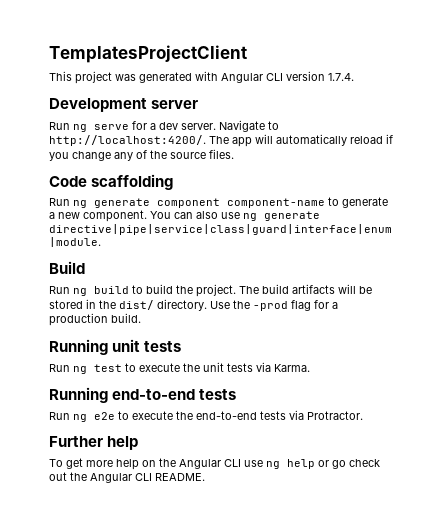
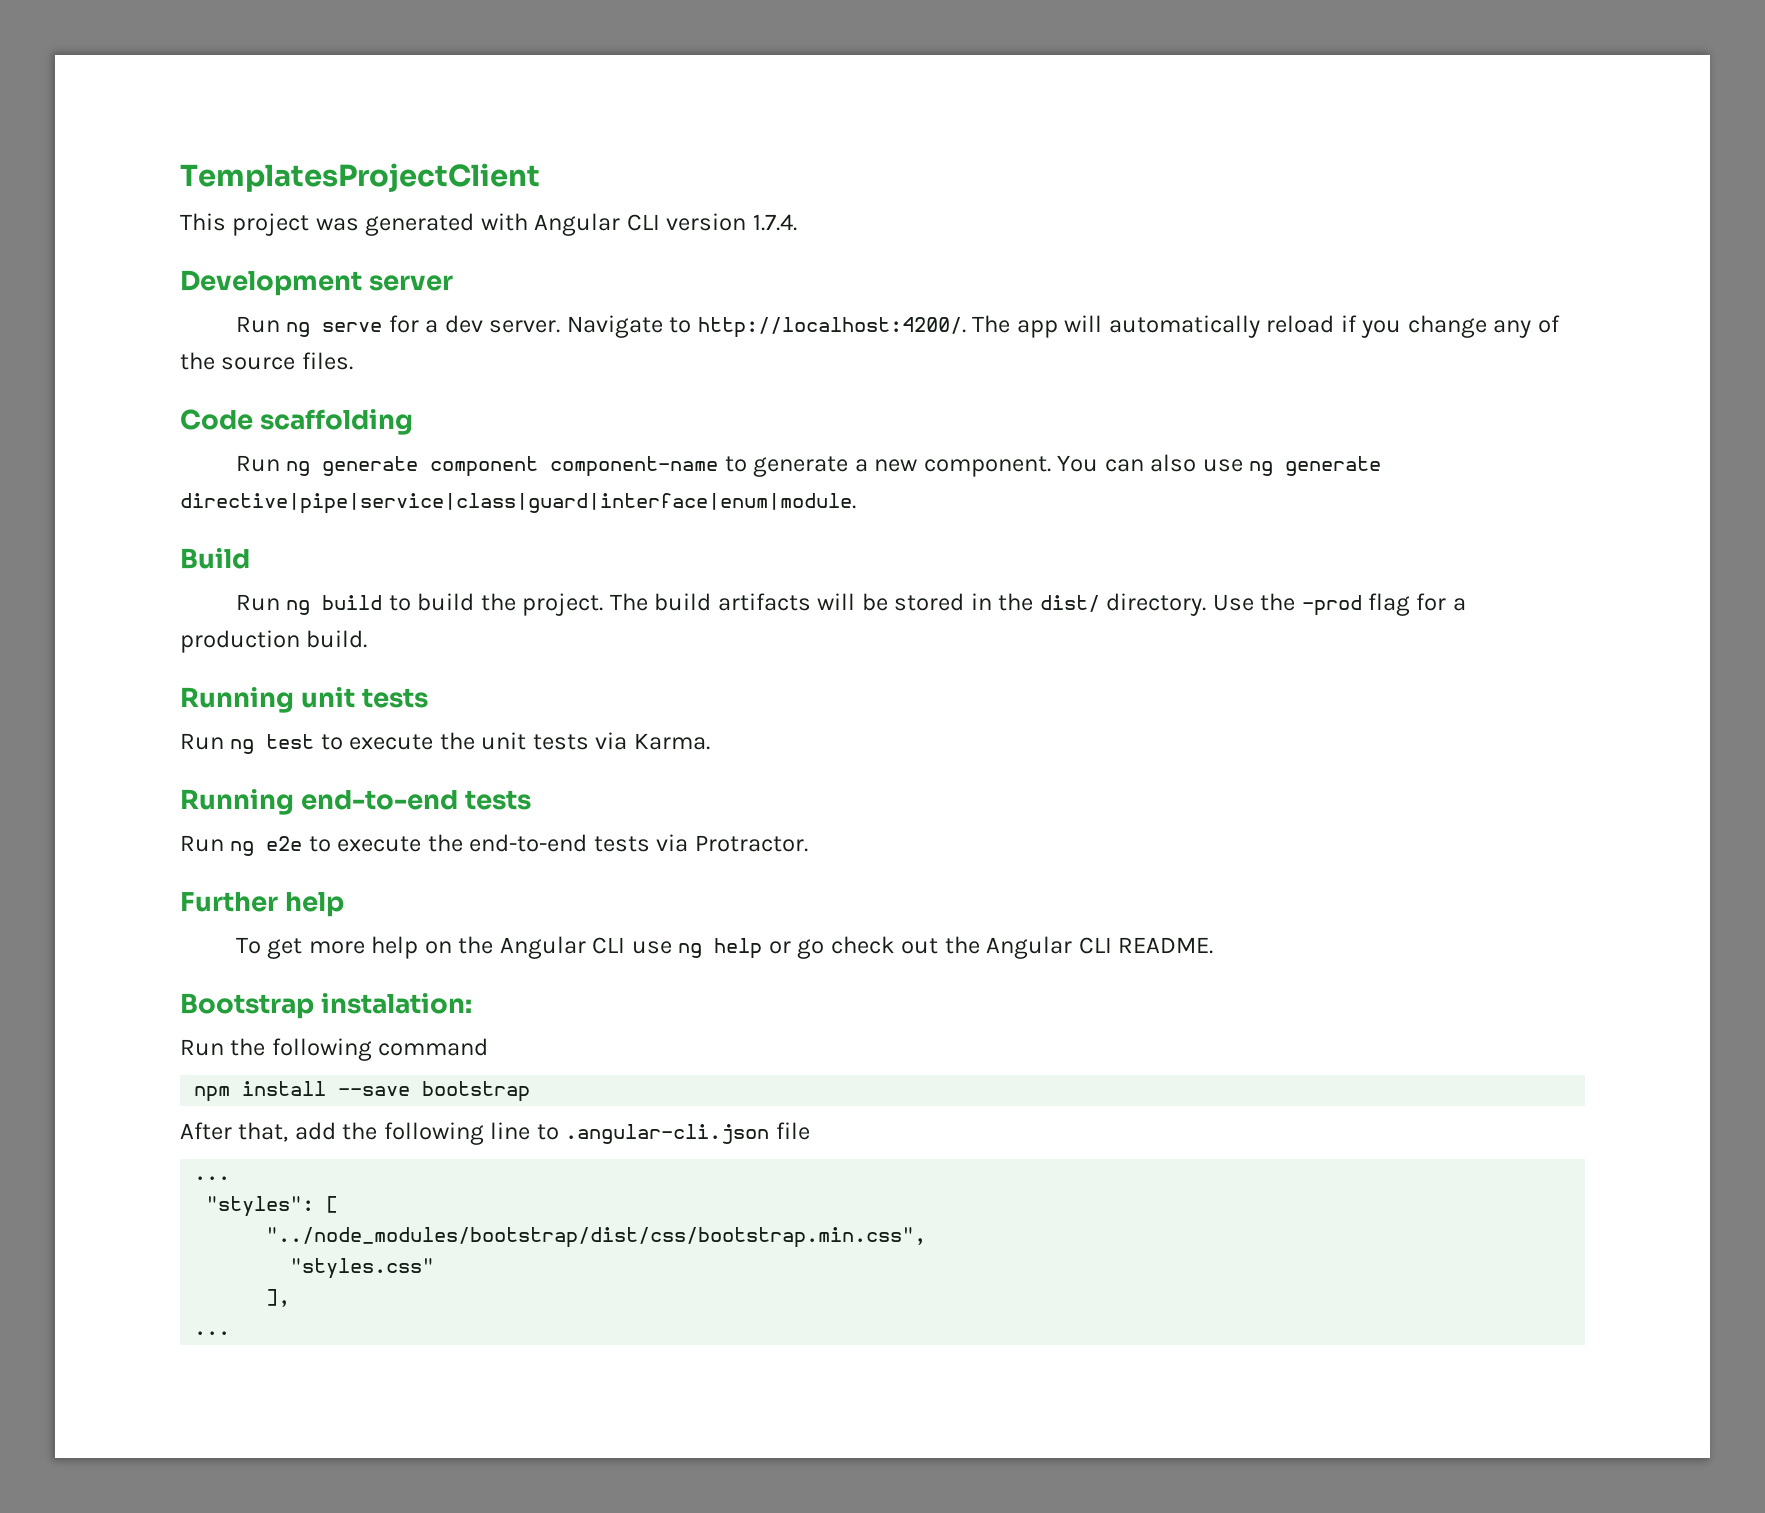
(205, 477) none -> [180,993,473,1019] [180,1038,489,1061] [194,1081,531,1102] [180,1122,810,1145] [194,1176,231,1180] [206,1196,339,1217] [266,1227,927,1248] [290,1258,435,1279] [266,1289,291,1307] [194,1331,231,1335] // Bootstrap instalation: // Run the following command // npm install --save bootstrap // After that, add the following line to .angular-cli.json file // ... // "styles": [ // "../node_modules/bootstrap/dist/css/bootstrap.min.css", // "styles.css" // ], // ...

